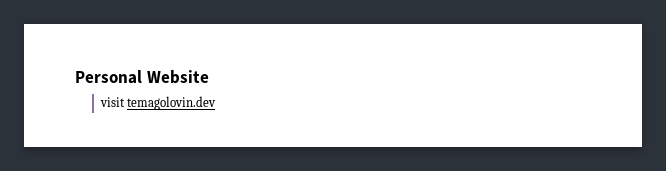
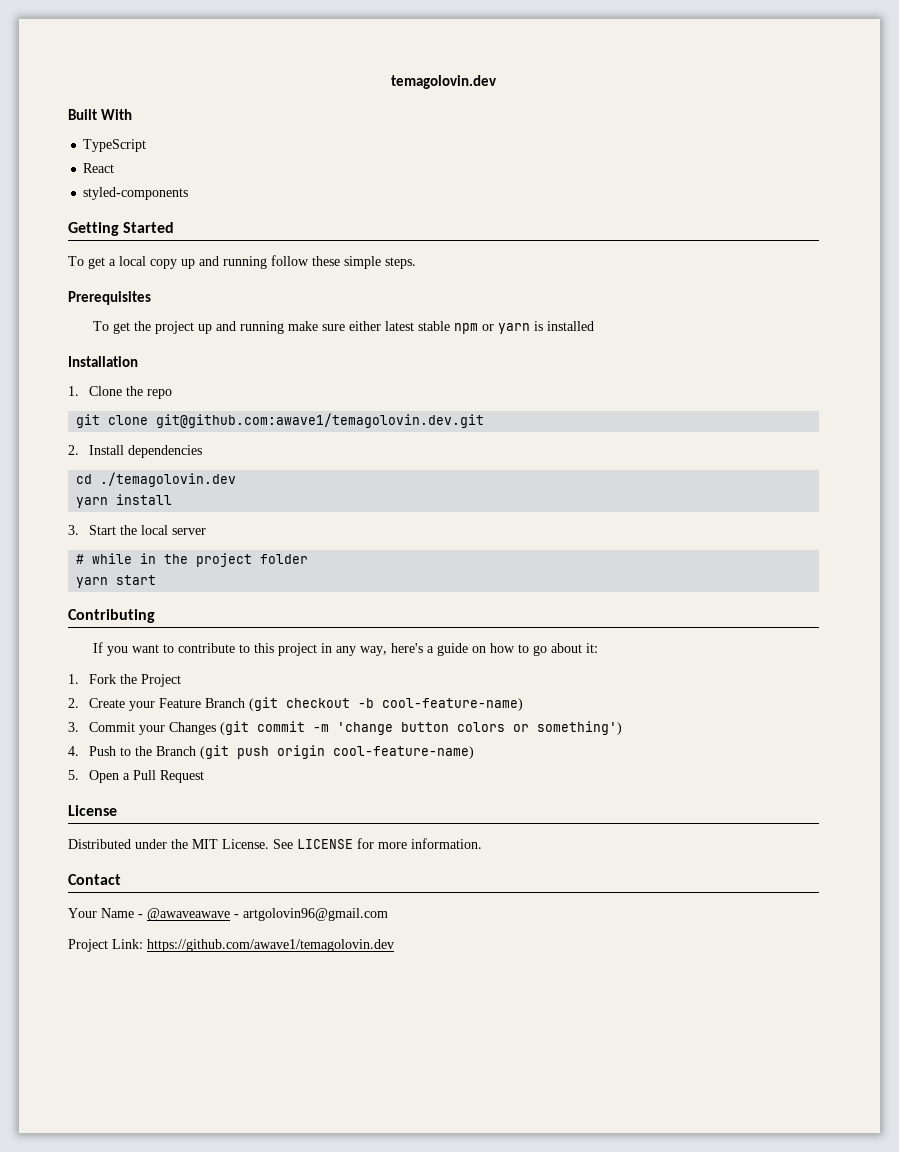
[75,70,209,84] [99,96,217,110] Personal Website // visit temagolovin.dev -> [391,75,497,89] [68,109,132,120] [83,139,147,152] [83,163,115,173] [83,187,189,200] [68,222,175,236] [68,255,416,269] [68,291,151,305] [93,321,595,334] [68,356,138,367] [68,386,173,399] [76,413,485,428] [68,445,203,458] [76,472,237,487] [76,494,173,508] [68,525,207,535] [76,553,309,567] [76,575,157,588] [68,609,155,623] [93,642,599,656] [68,674,182,687] [68,697,524,711] [68,721,623,735] [68,745,475,759] [68,770,205,783] [68,805,117,816] [68,838,482,849] [68,874,121,885] [68,908,388,921] [68,939,394,952] temagolovin.dev // Built With // TypeScript // React // styled-components // Getting Started // To get a local copy up and running follow these simple steps. // Prerequisites // To get the project up and running make sure either latest stable npm or yarn is installed // Installation // 1. Clone the repo // git clone git@github.com:awave1/temagolovin.dev.git // 2. Install dependencies // cd ./temagolovin.dev // yarn install // 3. Start the local server // # while in the project folder // yarn start // Contributing // If you want to contribute to this project in any way, here's a guide on how to go about it: // 1. Fork the Project // 2. Create your Feature Branch (git checkout -b cool-feature-name) // 3. Commit your Changes (git commit -m 'change button colors or something') // 4. Push to the Branch (git push origin cool-feature-name) // 5. Open a Pull Request // License // Distributed under the MIT License. See LICENSE for more information. // Contact // Your Name - @awaveawave - artgolovin96@gmail.com // Project Link: https://github.com/awave1/temagolovin.dev

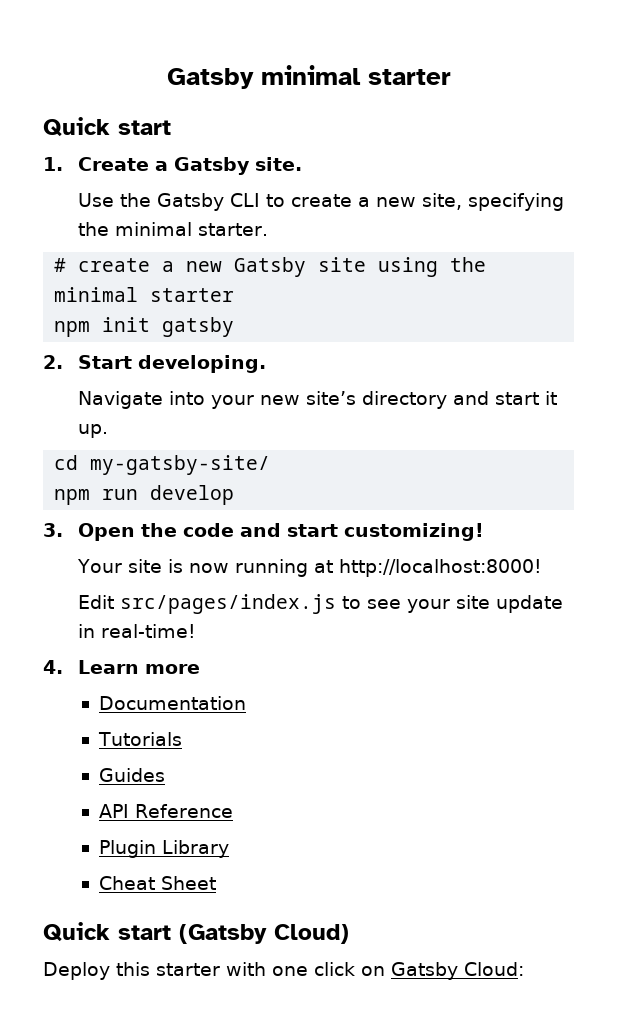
[391,75,497,89] [68,109,132,120] [83,139,147,152] [83,163,115,173] [83,187,189,200] [68,222,175,236] [68,255,416,269] [68,291,151,305] [93,321,595,334] [68,356,138,367] [68,386,173,399] [76,413,485,428] [68,445,203,458] [76,472,237,487] [76,494,173,508] [68,525,207,535] [76,553,309,567] [76,575,157,588] [68,609,155,623] [93,642,599,656] [68,674,182,687] [68,697,524,711] [68,721,623,735] [68,745,475,759] [68,770,205,783] [68,805,117,816] [68,838,482,849] [68,874,121,885] [68,908,388,921] [68,939,394,952] temagolovin.dev // Built With // TypeScript // React // styled-components // Getting Started // To get a local copy up and running follow these simple steps. // Prerequisites // To get the project up and running make sure either latest stable npm or yarn is installed // Installation // 1. Clone the repo // git clone git@github.com:awave1/temagolovin.dev.git // 2. Install dependencies // cd ./temagolovin.dev // yarn install // 3. Start the local server // # while in the project folder // yarn start // Contributing // If you want to contribute to this project in any way, here's a guide on how to go about it: // 1. Fork the Project // 2. Create your Feature Branch (git checkout -b cool-feature-name) // 3. Commit your Changes (git commit -m 'change button colors or something') // 4. Push to the Branch (git push origin cool-feature-name) // 5. Open a Pull Request // License // Distributed under the MIT License. See LICENSE for more information. // Contact // Your Name - @awaveawave - artgolovin96@gmail.com // Project Link: https://github.com/awave1/temagolovin.dev -> [166,65,451,89] [43,117,171,137] [43,157,302,175] [77,193,564,211] [77,222,268,236] [54,257,487,277] [54,287,235,302] [54,317,235,337] [43,355,266,373] [77,391,557,409] [77,424,108,438] [54,455,271,475] [54,485,235,505] [43,523,484,541] [76,559,542,577] [77,594,563,614] [77,624,196,638] [43,660,200,674] [98,696,246,710] [97,732,182,746] [98,768,165,782] [98,804,233,818] [98,840,229,858] [98,876,216,890] [43,922,349,944] [43,962,524,980] Gatsby minimal starter // Quick start // 1. Create a Gatsby site. // Use the Gatsby CLI to create a new site, specifying the minimal starter. // # create a new Gatsby site using the minimal starter // npm init gatsby // 2. Start developing. // Navigate into your new site’s directory and start it up. // cd my-gatsby-site/ // npm run develop // 3. Open the code and start customizing! // Your site is now running at http://localhost:8000! // Edit src/pages/index.js to see your site update in real-time! // 4. Learn more // Documentation // Tutorials // Guides // API Reference // Plugin Library // Cheat Sheet // Quick start (Gatsby Cloud) // Deploy this starter with one click on Gatsby Cloud:

